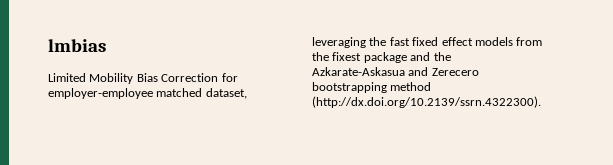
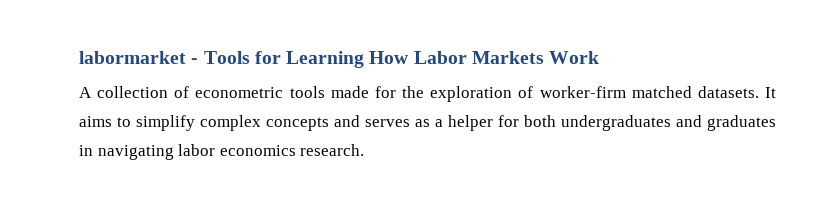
[48,39,106,52] [48,73,238,84] [48,88,247,99] [312,37,543,48] [312,52,451,63] [312,67,479,76] [312,82,432,93] [312,96,541,108] lmbias // Limited Mobility Bias Correction for employer-employee matched dataset, leveraging the fast fixed effect models from the fixest package and the Azkarate-Askasua and Zerecero bootstrapping method (http://dx.doi.org/10.2139/ssrn.4322300). -> [79,51,600,68] [79,86,776,102] [79,115,776,131] [79,144,365,160] labormarket - Tools for Learning How Labor Markets Work // A collection of econometric tools made for the exploration of worker-firm matched datasets. It aims to simplify complex concepts and serves as a helper for both undergraduates and graduates in navigating labor economics research.

